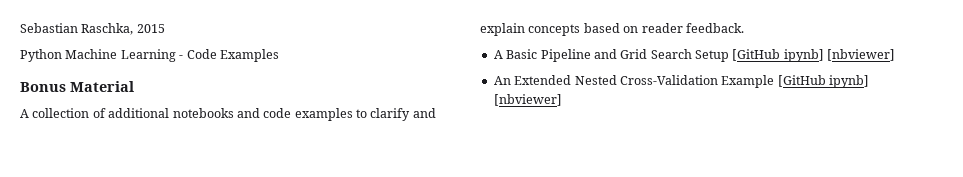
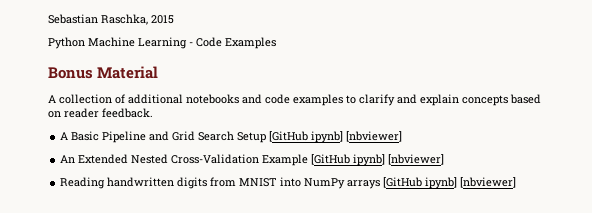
(562, 100) none -> [60,177,517,189] // Reading handwritten digits from MNIST into NumPy arrays [GitHub ipynb] [nbviewer]

